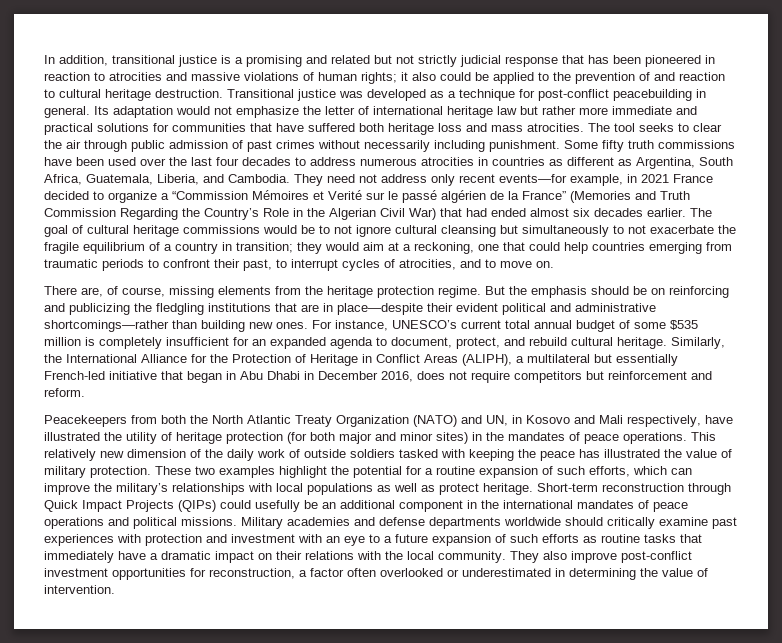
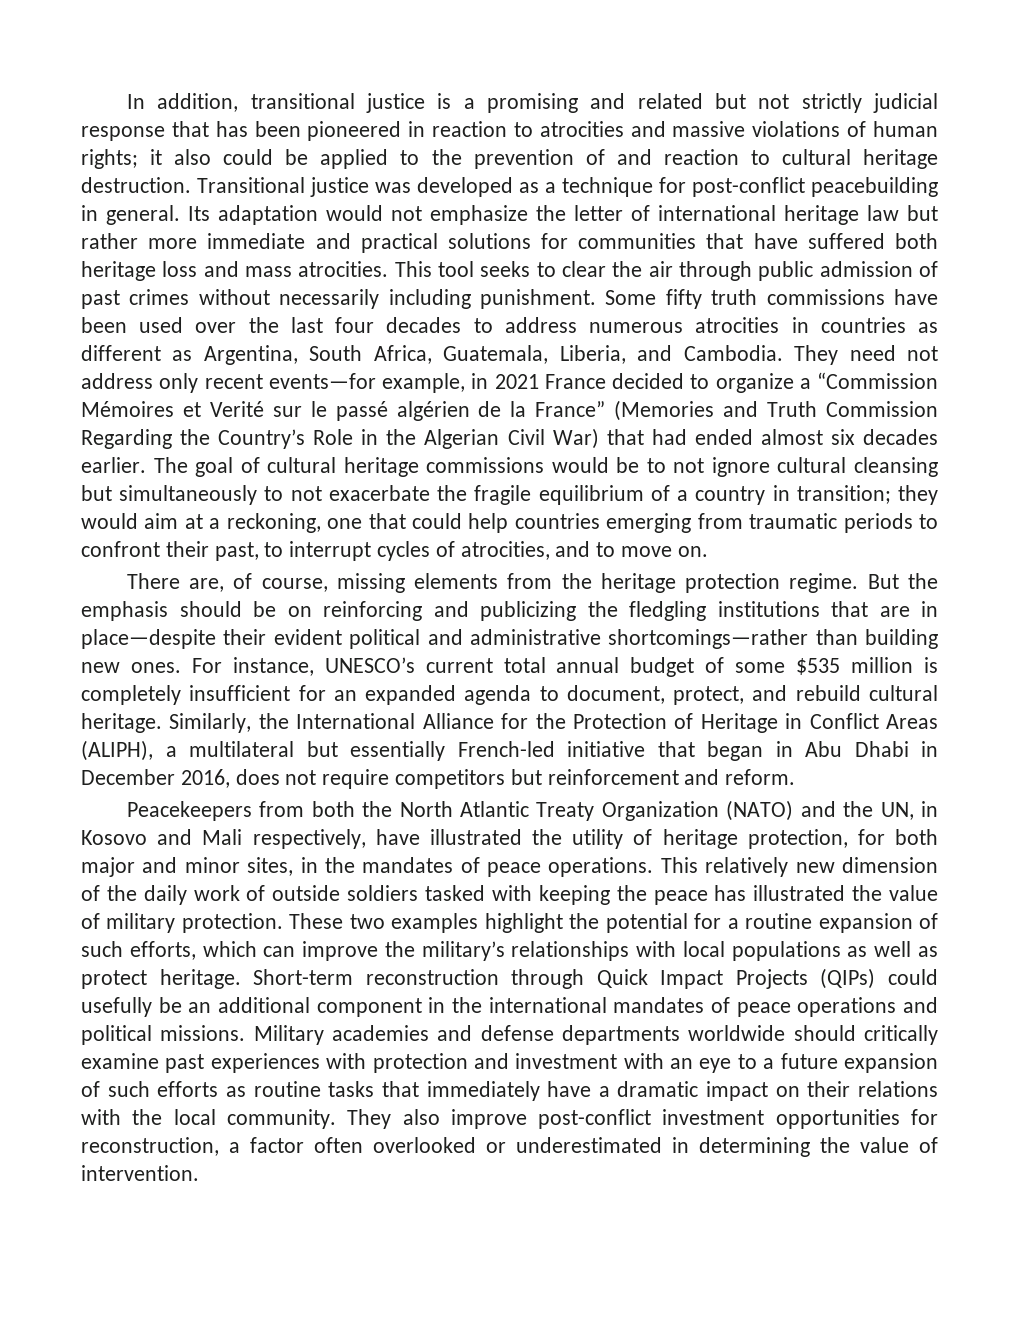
[588,123,610,132] The -> [394,261,432,277] This
(482, 419) none -> [843,801,874,817] the
[226,432,307,444] protection (for -> [747,829,885,849] protection, for
[436,432,468,444] sites) -> [247,857,294,876] sites,

